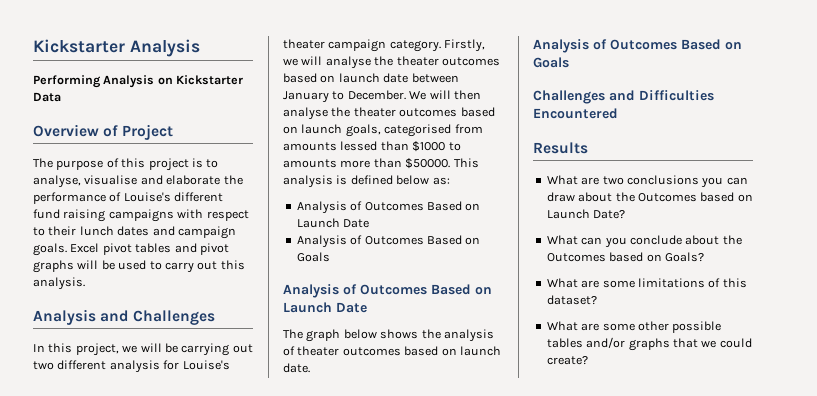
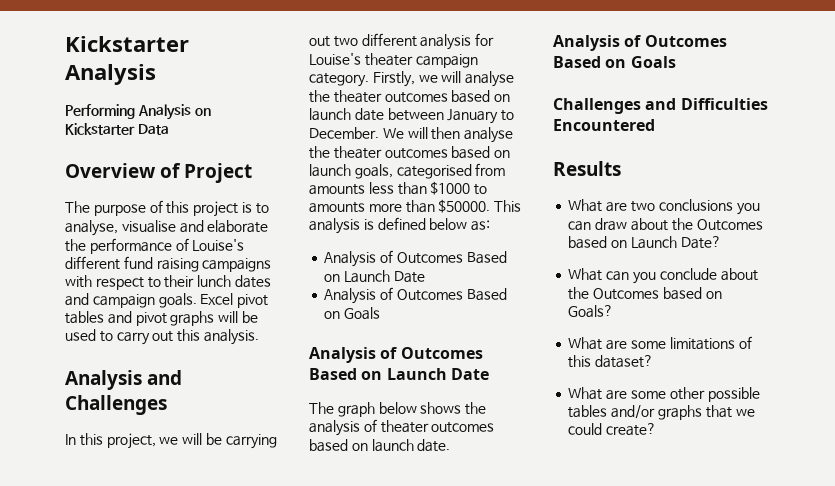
[340,141,378,151] lessed -> [368,182,394,194] less

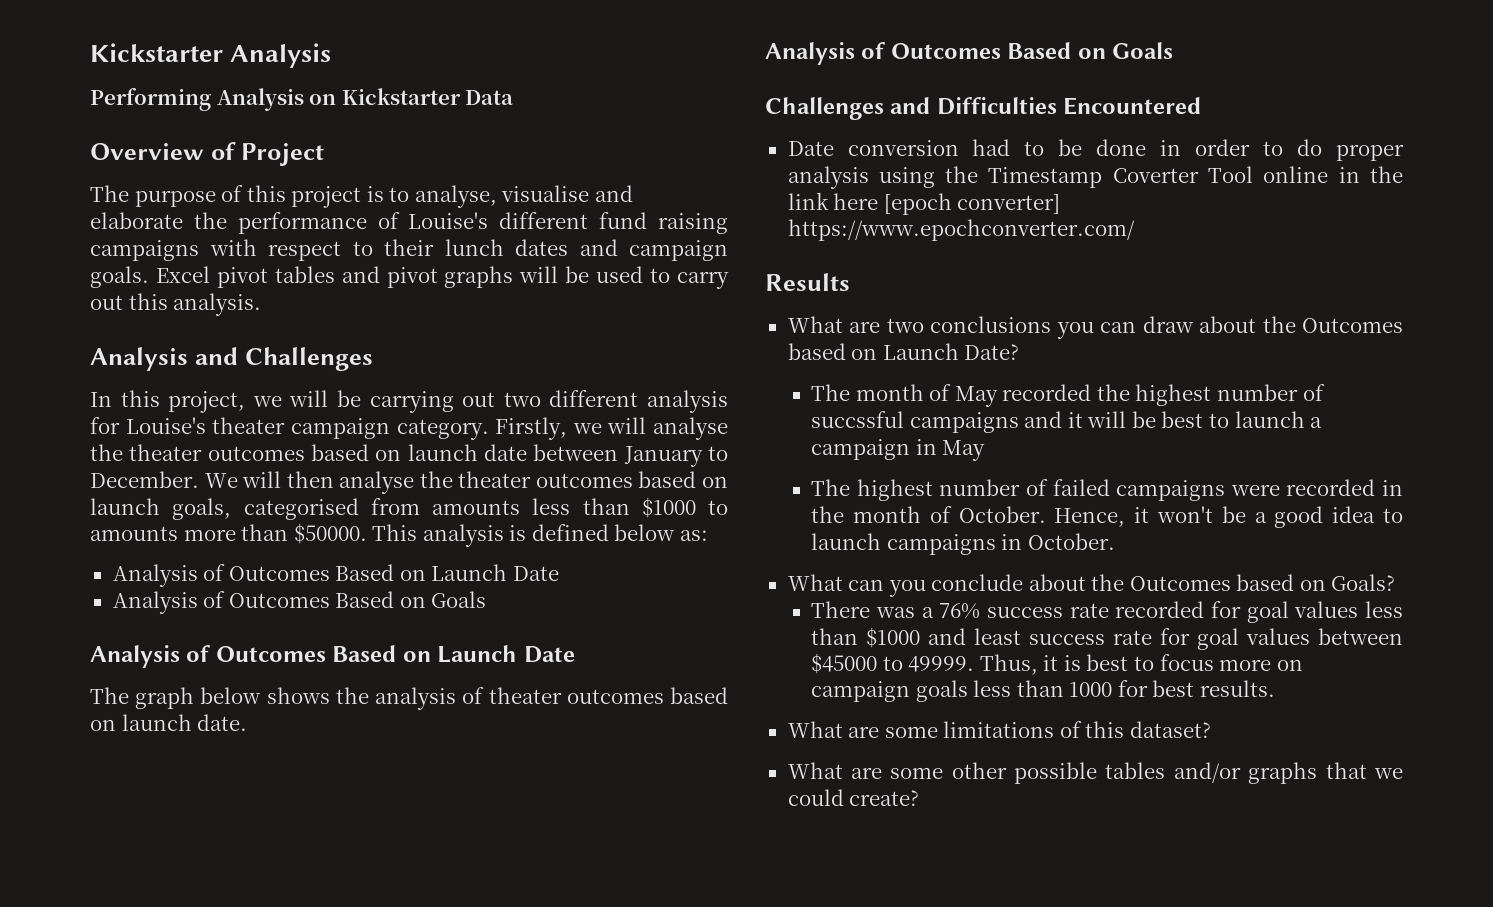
(655, 125) none -> [787,139,1404,161] [787,166,1403,189] [787,192,1061,215] [787,219,1135,241] // Date conversion had to be done in order to do proper analysis using the Timestamp Coverter Tool online in the link here [epoch converter] https://www.epochconverter.com/
(721, 242) none -> [811,384,1325,407] [811,411,1323,433] [811,439,986,461] [811,479,1403,501] [811,506,1403,528] [811,533,1115,555] // The month of May recorded the highest number of succssful campaigns and it will be best to launch a campaign in May // The highest number of failed campaigns were recorded in the month of October. Hence, it won't be a good idea to launch campaigns in October.
(614, 311) none -> [811,601,1403,623] [811,627,1403,650] [811,653,1303,675] [811,680,1275,702] // There was a 76% success rate recorded for goal values less than $1000 and least success rate for goal values between $45000 to 49999. Thus, it is best to focus more on campaign goals less than 1000 for best results.

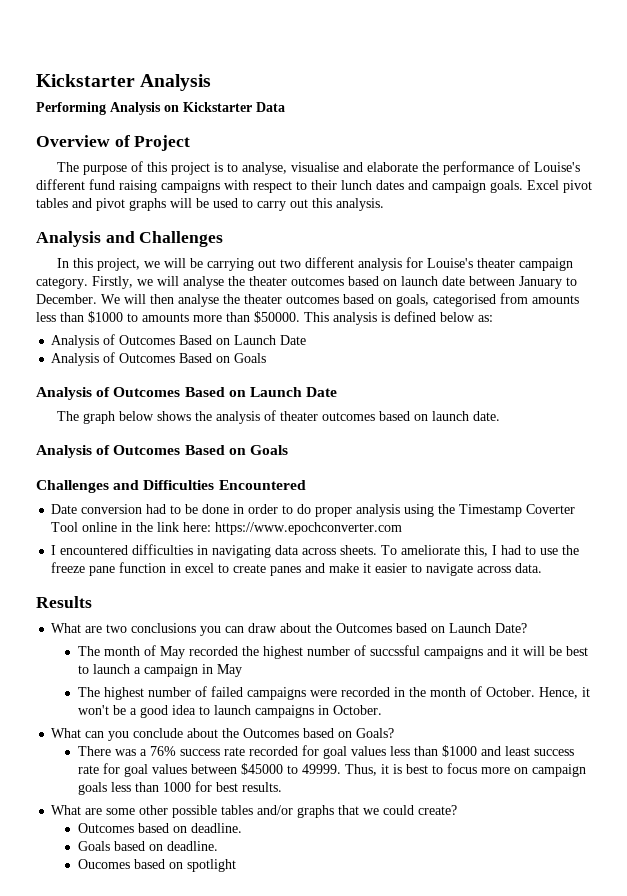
[90,498,160,515] launch -> (392, 300) none
[833,193,1061,215] [787,219,1135,241] here [epoch converter] https://www.epochconverter.com/ -> [183,522,403,535] [51,544,580,558] [51,562,543,576] here: https://www.epochconverter.com // I encountered difficulties in navigating data across sheets. To ameliorate this, I had to use the freeze pane function in excel to create panes and make it easier to navigate across data.
[787,721,1211,738] // What are some limitations of this dataset? -> (282, 787) none
(920, 798) none -> [77,823,242,833] [77,841,218,851] [77,859,236,872] // Outcomes based on deadline. // Goals based on deadline. // Oucomes based on spotlight

